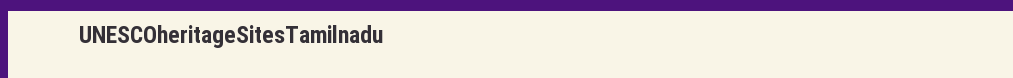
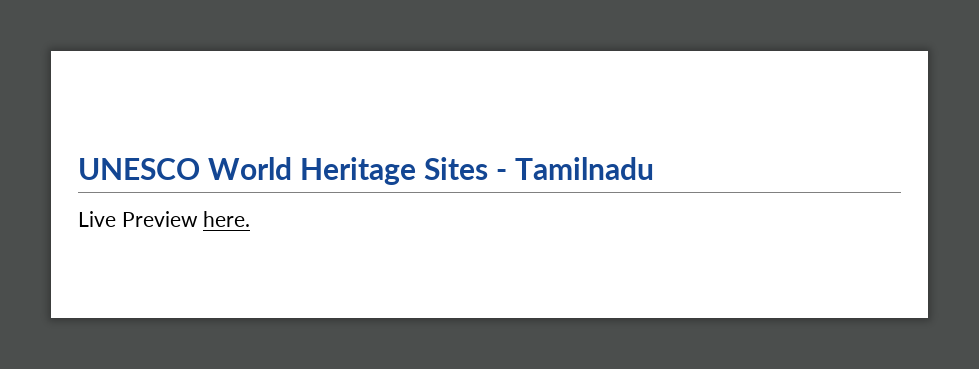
[79,25,383,48] UNESCOheritageSitesTamilnadu -> [78,157,654,185] [78,211,251,227] UNESCO World Heritage Sites - Tamilnadu // Live Preview here.

